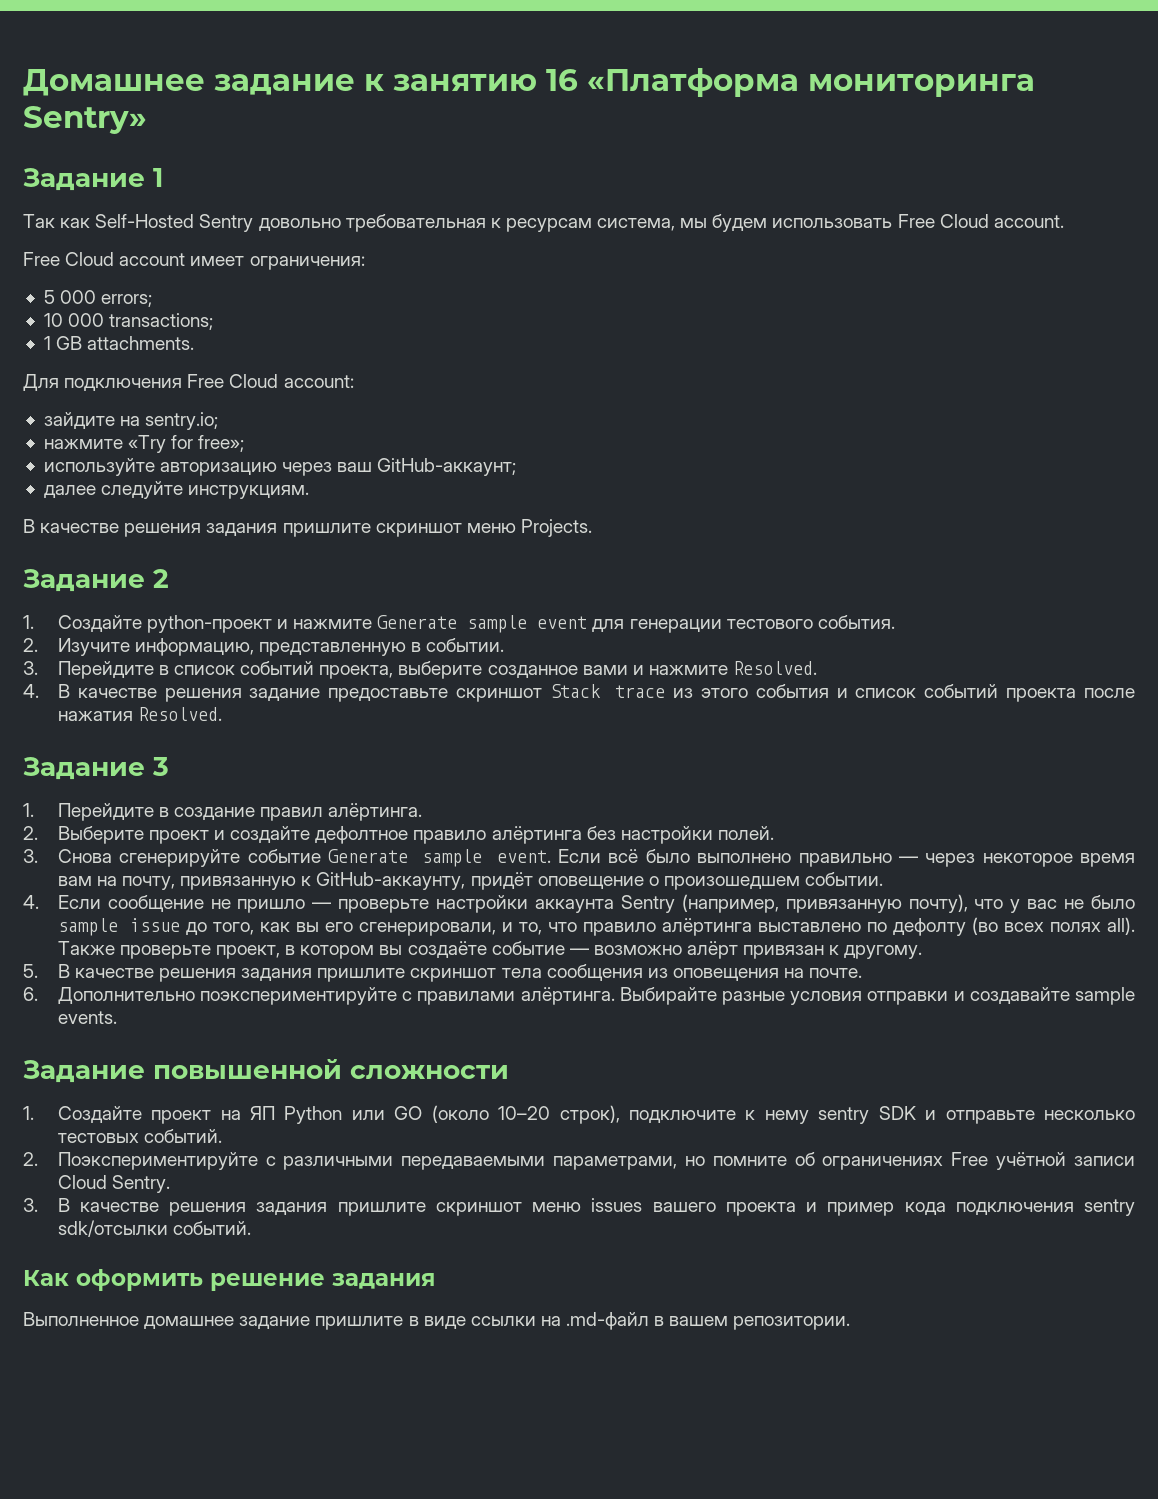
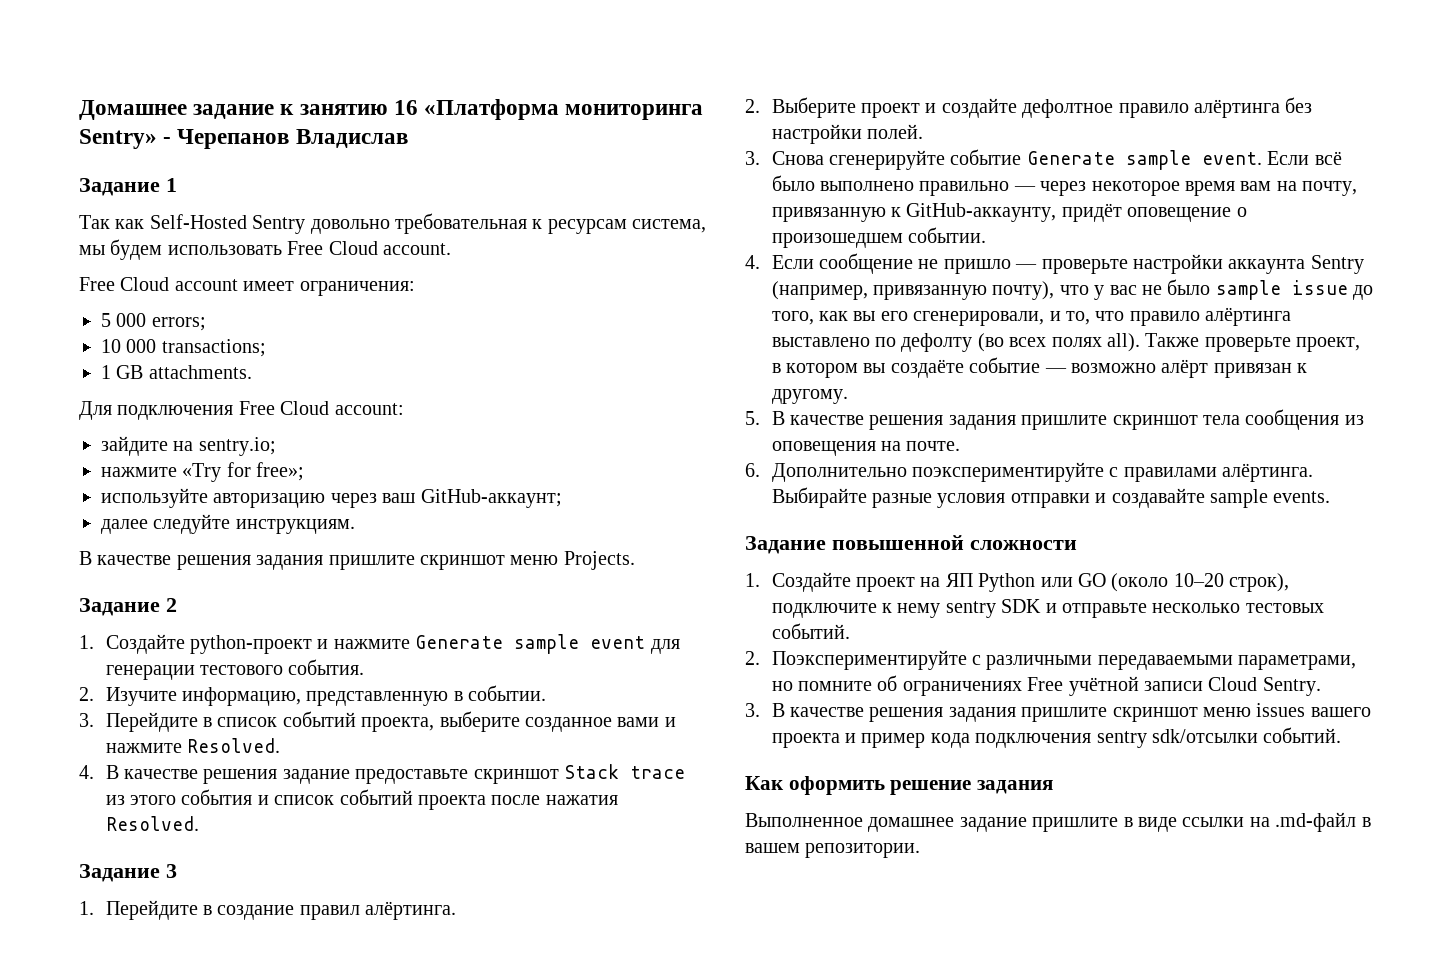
(147, 120) none -> [163,129,408,149] - Черепанов Владислав

